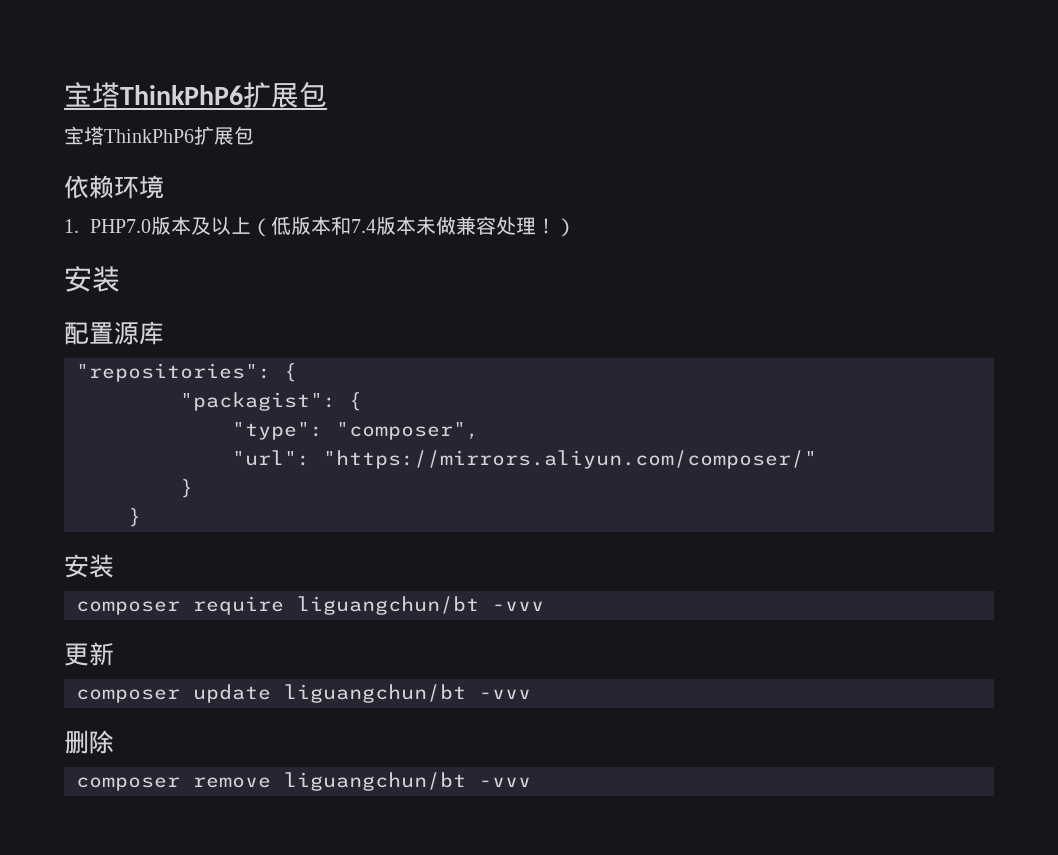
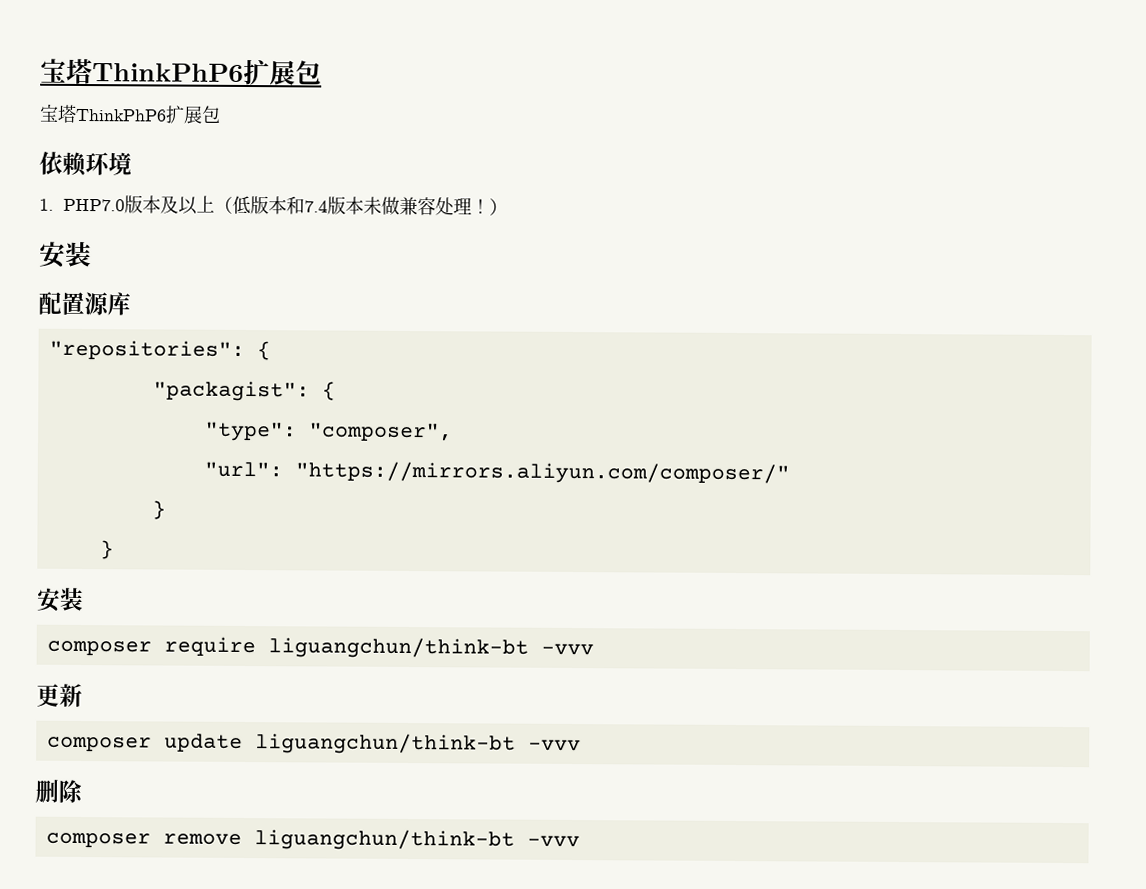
[297,596,479,615] liguangchun/bt -> [267,637,529,659] liguangchun/think-bt
[284,684,466,703] liguangchun/bt -> [254,733,516,755] liguangchun/think-bt
[284,772,466,791] liguangchun/bt -> [253,829,515,851] liguangchun/think-bt

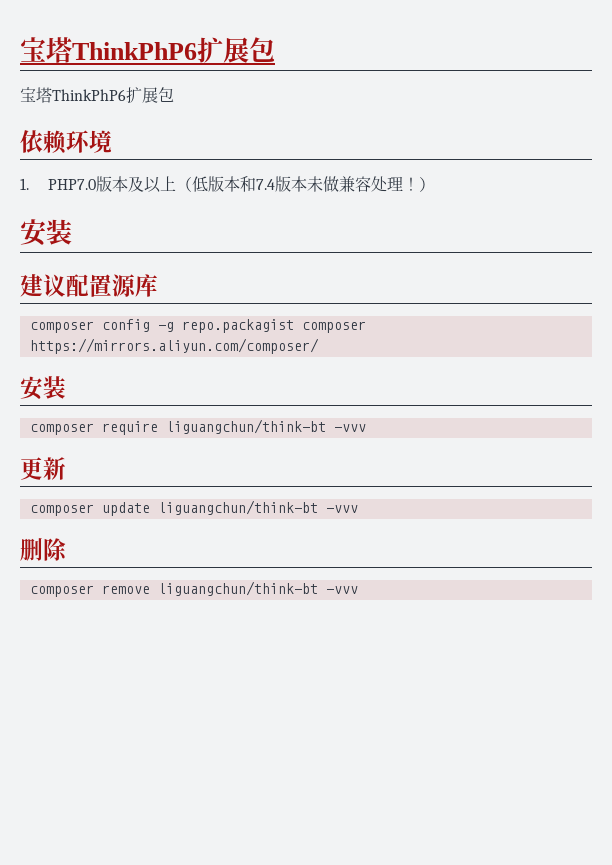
(92, 254) none -> [20,274,66,297] 建议
[48,339,271,361] [152,380,336,402] [204,421,453,443] [203,461,790,485] [151,500,166,520] [99,540,114,560] "repositories": { // "packagist": { // "type": "composer", // "url": "https://mirrors.aliyun.com/composer/" // } // } -> [29,319,366,333] [29,338,319,354] composer config -g repo.packagist composer https://mirrors.aliyun.com/composer/

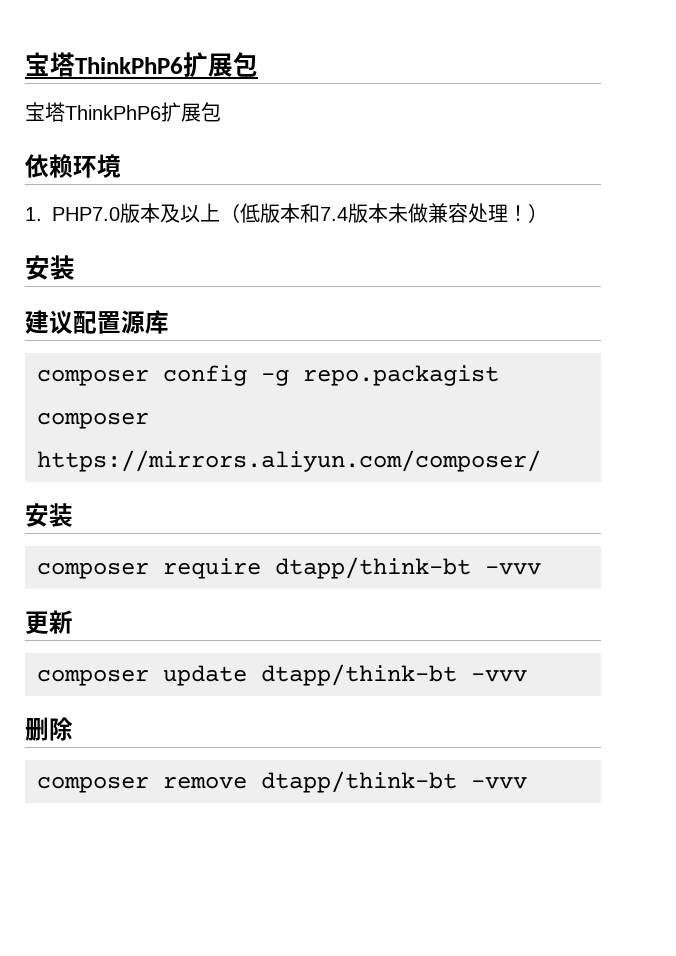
[165,419,326,434] liguangchun/think-bt -> [275,557,471,579] dtapp/think-bt
[157,500,318,515] liguangchun/think-bt -> [261,664,457,686] dtapp/think-bt
[157,581,318,596] liguangchun/think-bt -> [261,771,457,793] dtapp/think-bt

